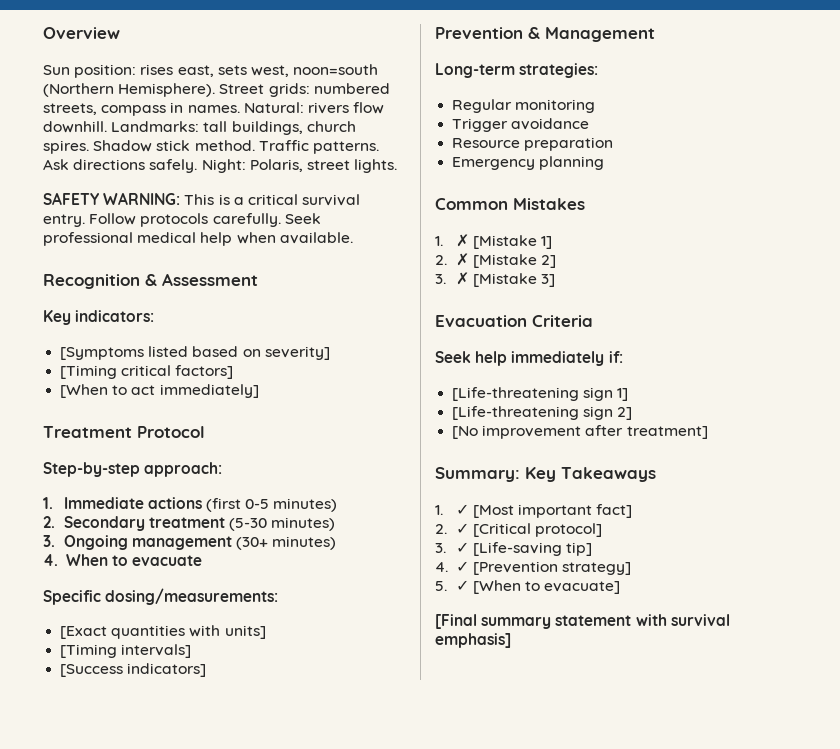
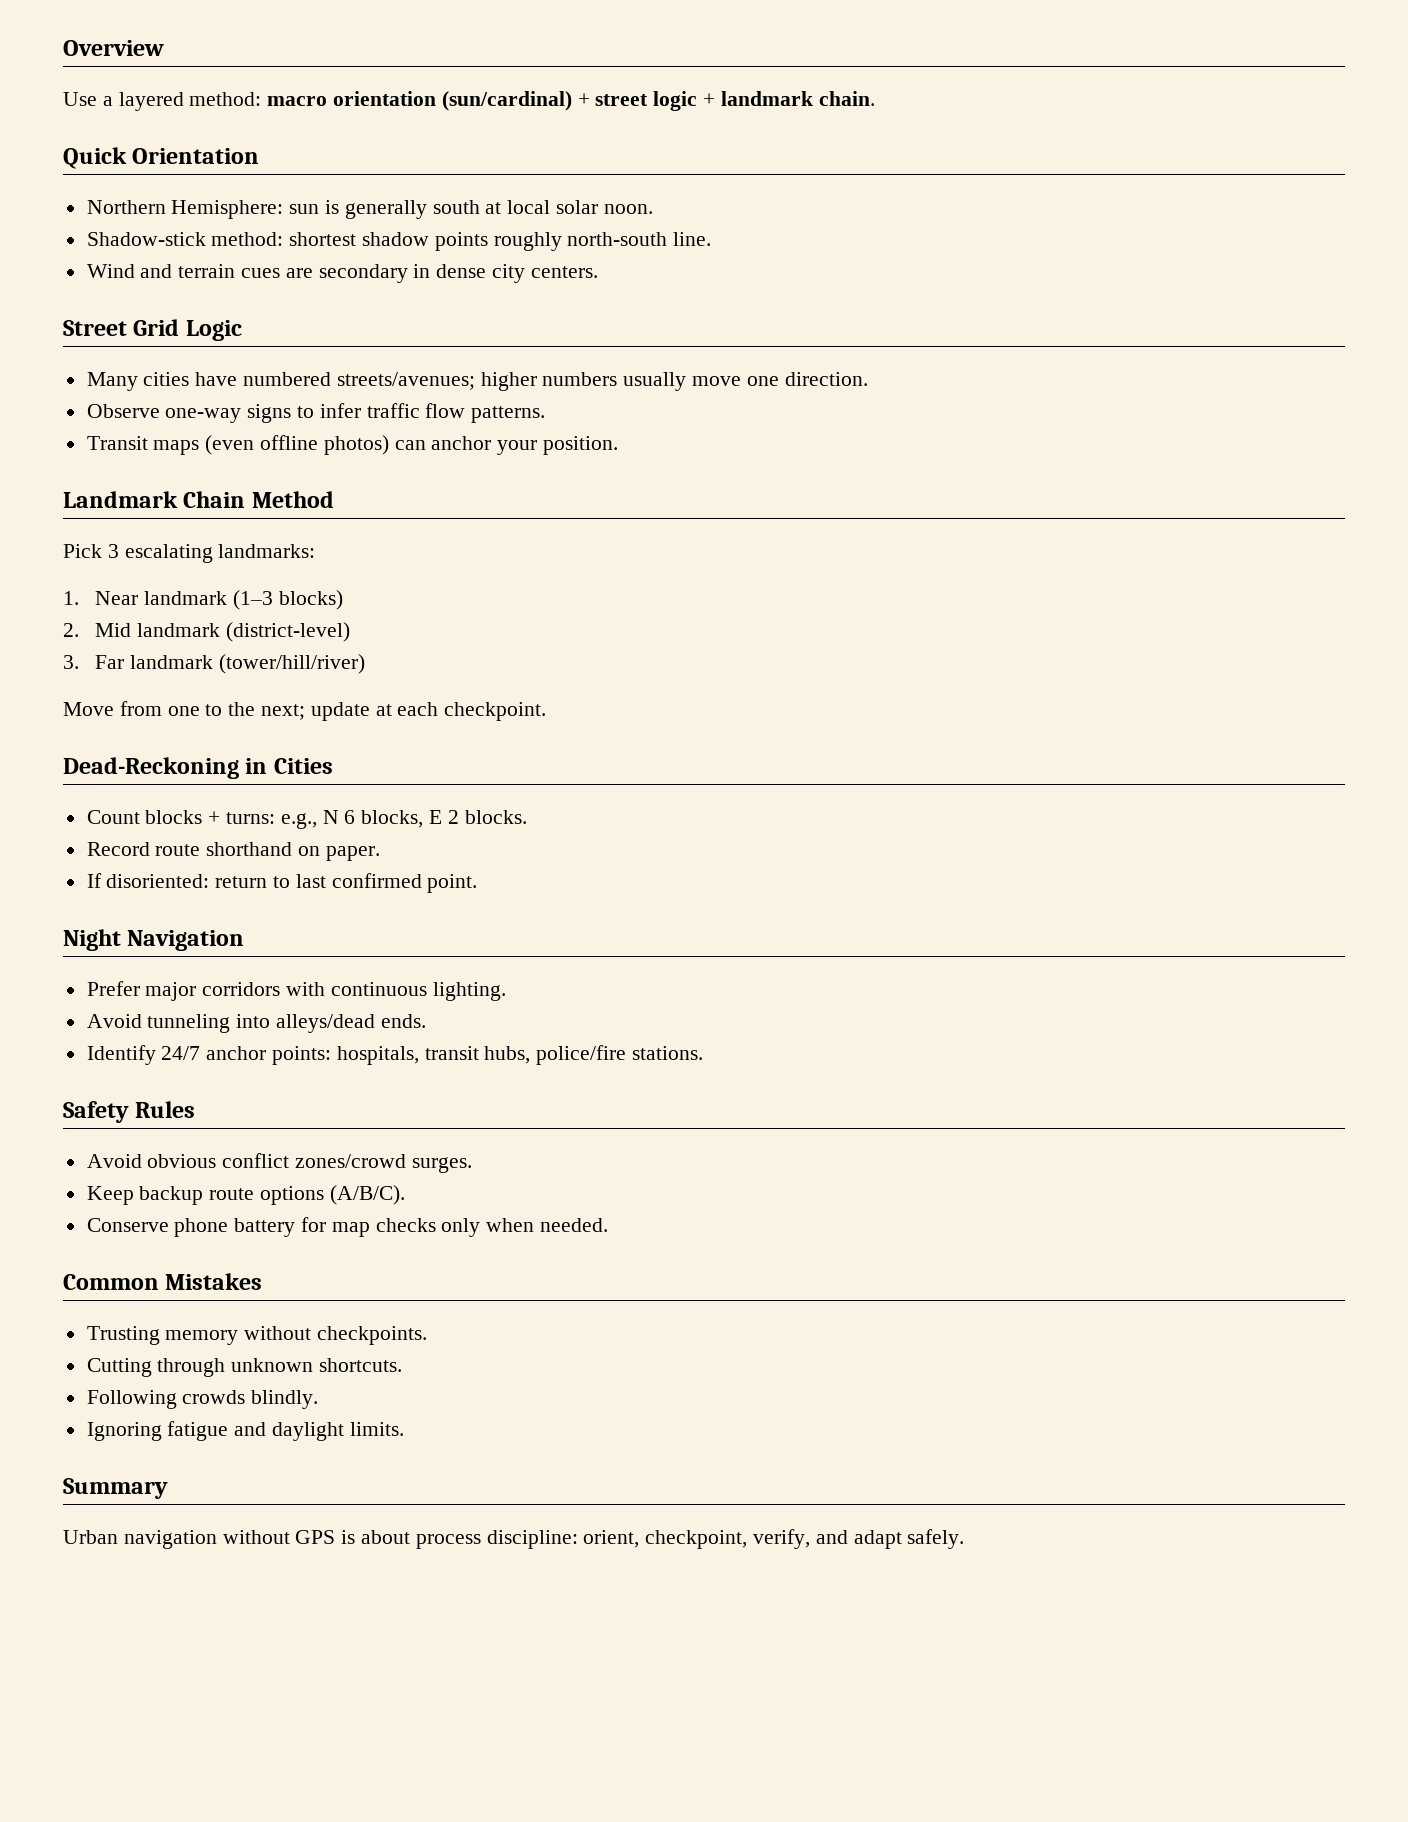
[43,64,379,78] [43,83,390,97] [43,102,385,116] [43,121,356,135] [43,140,379,154] [43,159,398,173] [43,192,361,206] [43,213,321,227] [43,232,353,246] [43,273,258,289] [43,310,155,325] [60,346,330,360] [60,365,234,379] [60,384,259,398] [43,426,205,438] [43,462,223,477] [43,497,338,512] [43,516,336,531] [43,535,337,550] [43,554,203,566] [43,588,279,605] [60,625,266,639] [60,644,192,658] [60,663,207,677] [435,27,655,42] [435,63,599,78] [452,99,596,113] [452,118,590,132] [452,137,614,151] [452,156,605,170] [435,198,585,210] [435,234,552,249] [435,253,556,268] [435,272,555,287] [435,315,593,327] [435,351,623,366] [452,387,629,401] [452,406,633,420] [452,425,708,439] [435,467,656,482] [435,504,633,518] [435,523,602,537] [435,542,592,556] [435,561,632,575] [435,580,621,594] [435,614,730,629] [435,633,511,648] Sun position: rises east, sets west, noon=south (Northern Hemisphere). Street grids: numbered streets, compass in names. Natural: rivers flow downhill. Landmarks: tall buildings, church spires. Shadow stick method. Traffic patterns. Ask directions safely. Night: Polaris, street lights. // SAFETY WARNING: This is a critical survival entry. Follow protocols carefully. Seek professional medical help when available. // Recognition & Assessment // Key indicators: // [Symptoms listed based on severity] // [Timing critical factors] // [When to act immediately] // Treatment Protocol // Step-by-step approach: // 1. Immediate actions (first 0-5 minutes) // 2. Secondary treatment (5-30 minutes) // 3. Ongoing management (30+ minutes) // 4. When to evacuate // Specific dosing/measurements: // [Exact quantities with units] // [Timing intervals] // [Success indicators] // Prevention & Management // Long-term strategies: // Regular monitoring // Trigger avoidance // Resource preparation // Emergency planning // Common Mistakes // 1. ✗ [Mistake 1] // 2. ✗ [Mistake 2] // 3. ✗ [Mistake 3] // Evacuation Criteria // Seek help immediately if: // [Life-threatening sign 1] // [Life-threatening sign 2] // [No improvement after treatment] // Summary: Key Takeaways // 1. ✓ [Most important fact] // 2. ✓ [Critical protocol] // 3. ✓ [Life-saving tip] // 4. ✓ [Prevention strategy] // 5. ✓ [When to evacuate] // [Final summary statement with survival emphasis] -> [63,91,875,111] [63,147,260,169] [86,200,653,219] [86,232,712,251] [86,264,598,283] [63,319,242,341] [86,372,868,391] [86,403,546,423] [86,435,619,455] [63,491,334,508] [63,544,316,563] [63,590,343,610] [63,622,350,642] [63,654,365,674] [63,701,547,721] [63,757,333,779] [86,810,527,829] [86,842,380,861] [86,873,478,893] [63,929,245,951] [86,981,506,1001] [86,1014,426,1033] [86,1045,704,1065] [63,1101,196,1123] [86,1153,472,1173] [86,1185,405,1205] [86,1217,609,1237] [63,1273,263,1290] [86,1326,428,1345] [86,1358,403,1377] [86,1390,319,1409] [86,1421,404,1441] [63,1478,168,1499] [63,1529,965,1549] Use a layered method: macro orientation (sun/cardinal) + street logic + landmark chain. // Quick Orientation // Northern Hemisphere: sun is generally south at local solar noon. // Shadow-stick method: shortest shadow points roughly north-south line. // Wind and terrain cues are secondary in dense city centers. // Street Grid Logic // Many cities have numbered streets/avenues; higher numbers usually move one direction. // Observe one-way signs to infer traffic flow patterns. // Transit maps (even offline photos) can anchor your position. // Landmark Chain Method // Pick 3 escalating landmarks: // 1. Near landmark (1–3 blocks) // 2. Mid landmark (district-level) // 3. Far landmark (tower/hill/river) // Move from one to the next; update at each checkpoint. // Dead-Reckoning in Cities // Count blocks + turns: e.g., N 6 blocks, E 2 blocks. // Record route shorthand on paper. // If disoriented: return to last confirmed point. // Night Navigation // Prefer major corridors with continuous lighting. // Avoid tunneling into alleys/dead ends. // Identify 24/7 anchor points: hospitals, transit hubs, police/fire stations. // Safety Rules // Avoid obvious conflict zones/crowd surges. // Keep backup route options (A/B/C). // Conserve phone battery for map checks only when needed. // Common Mistakes // Trusting memory without checkpoints. // Cutting through unknown shortcuts. // Following crowds blindly. // Ignoring fatigue and daylight limits. // Summary // Urban navigation without GPS is about process discipline: orient, checkpoint, verify, and adapt safely.

